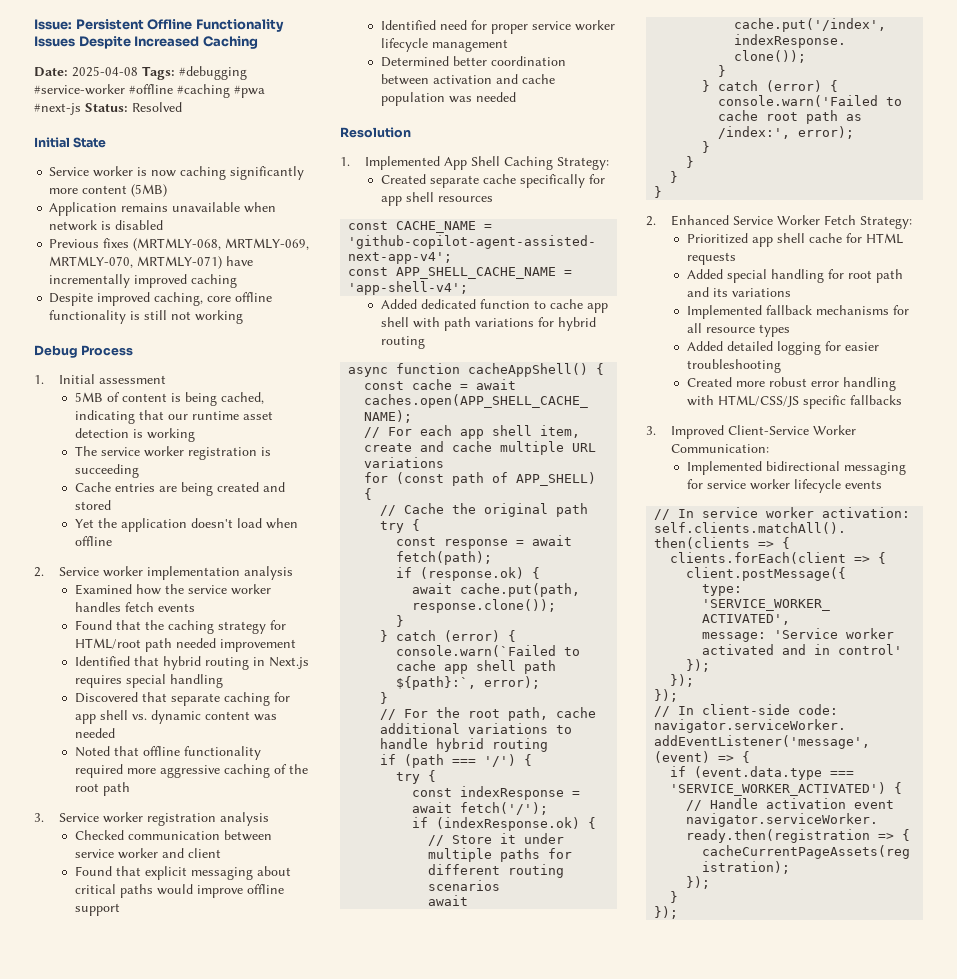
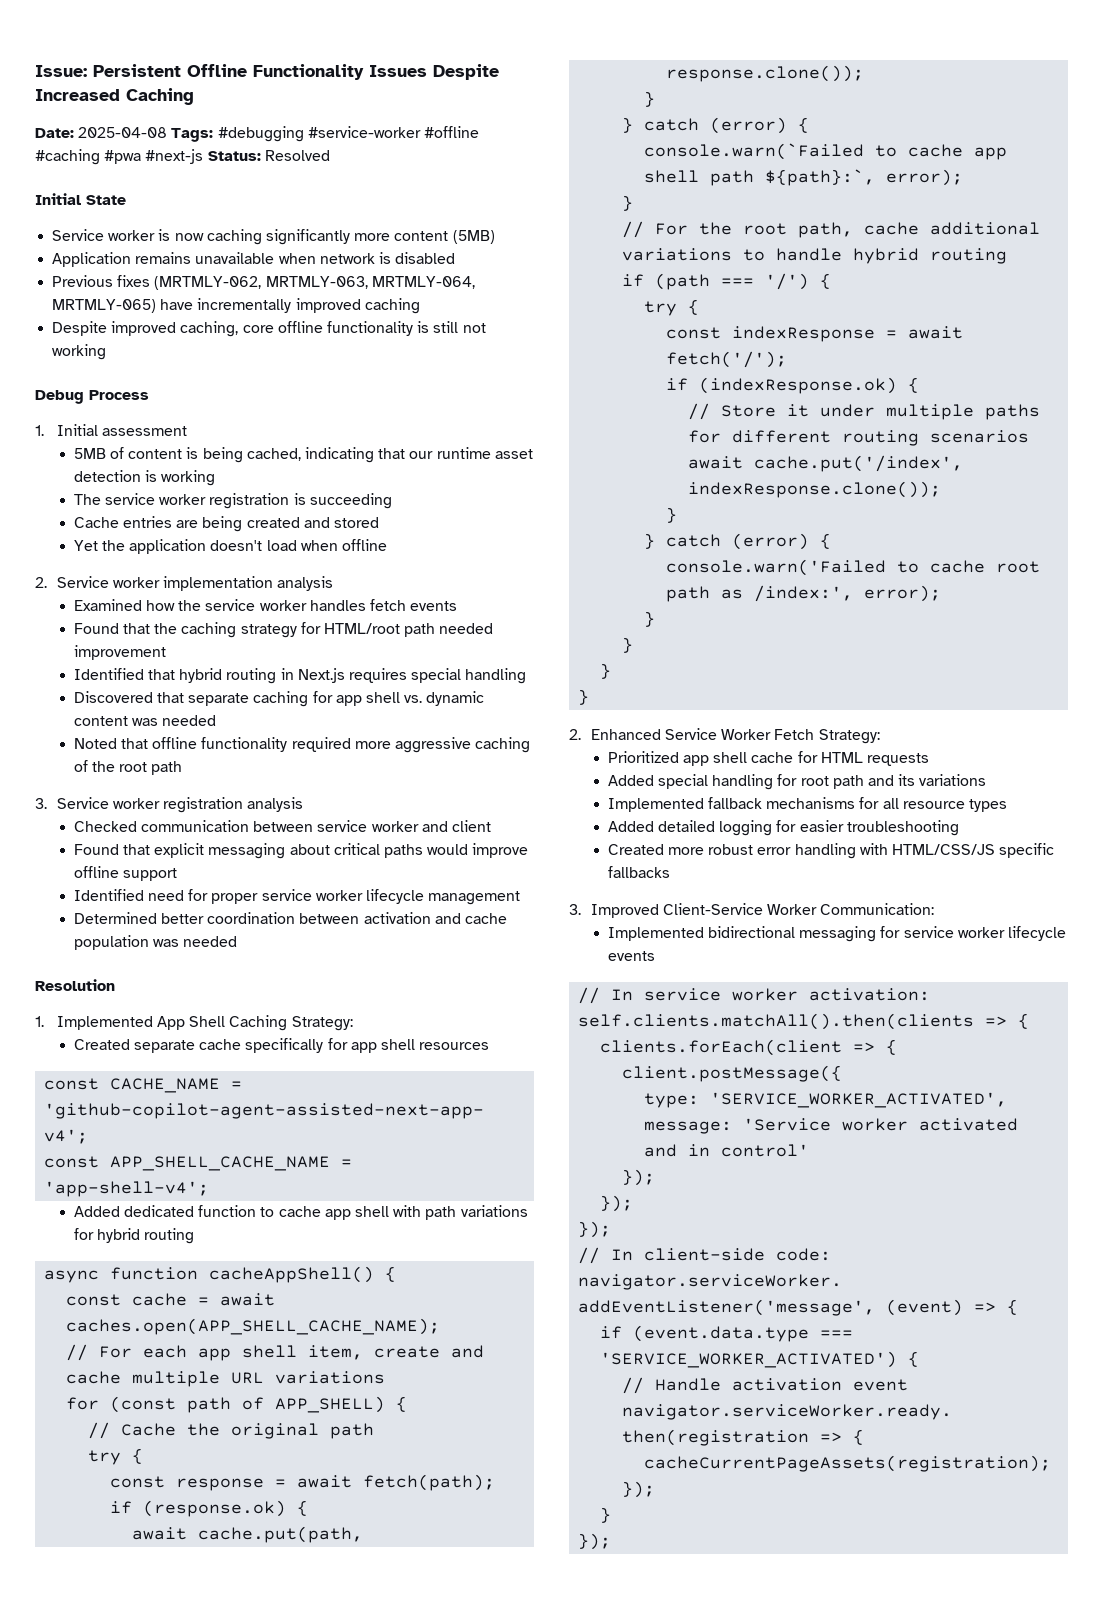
[133,238,310,251] [49,256,223,269] (MRTMLY-068, MRTMLY-069, MRTMLY-070, MRTMLY-071) -> [154,276,475,290] [52,299,157,313] (MRTMLY-062, MRTMLY-063, MRTMLY-064, MRTMLY-065)

